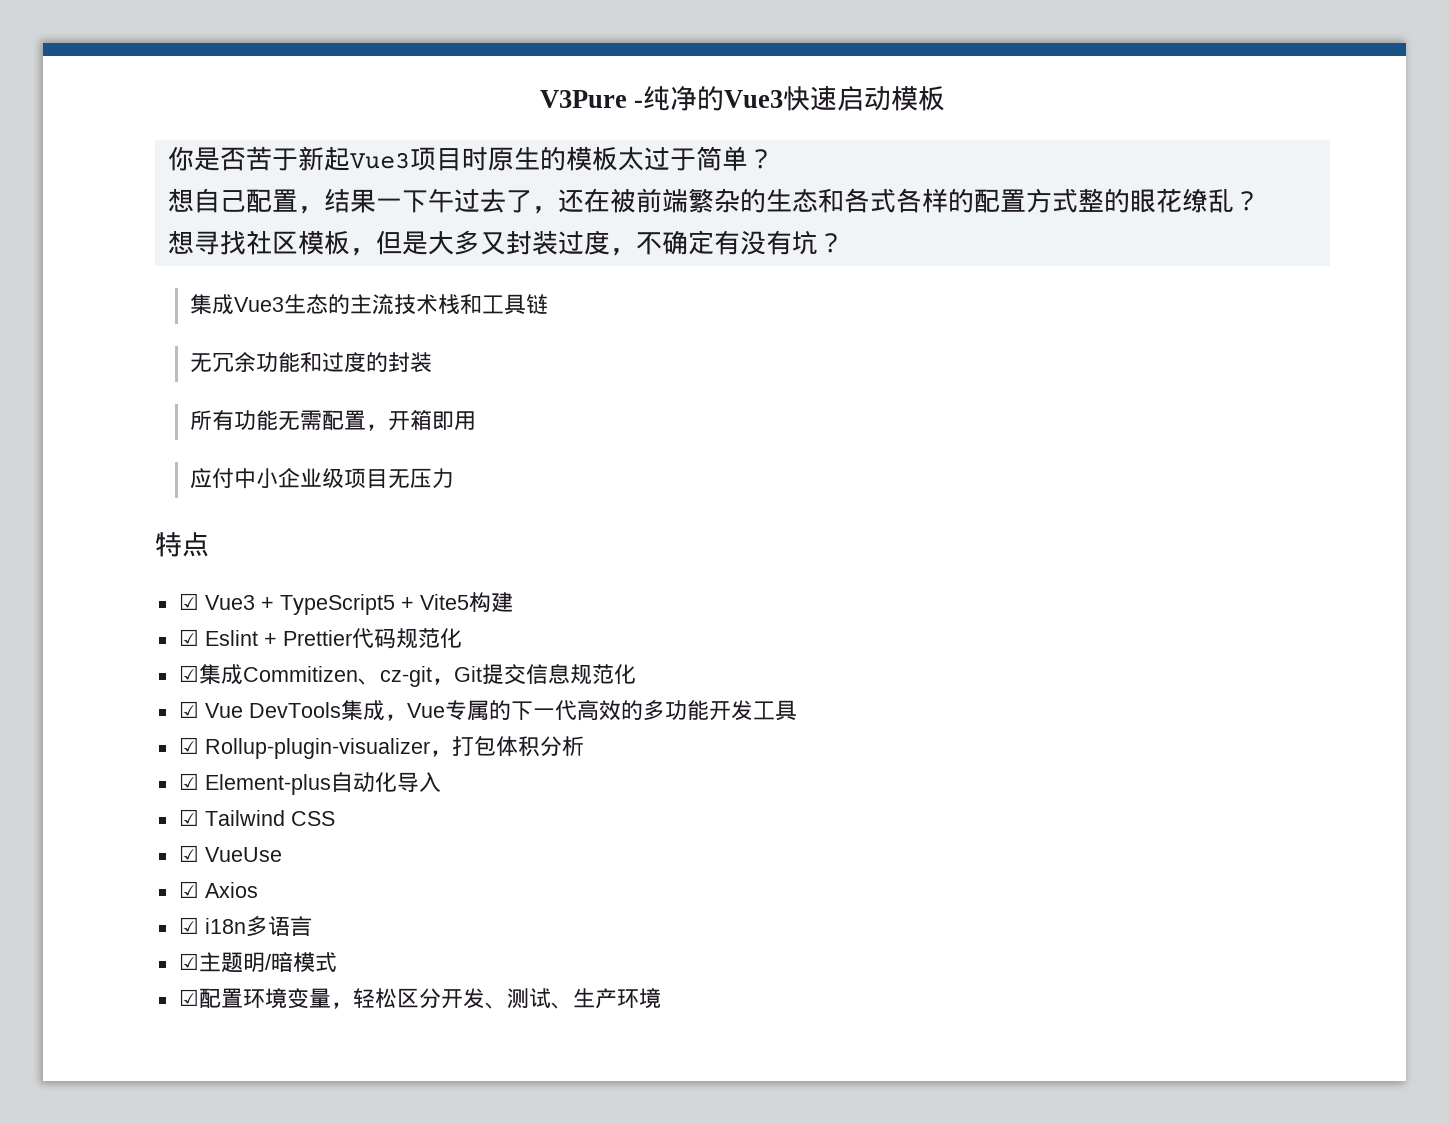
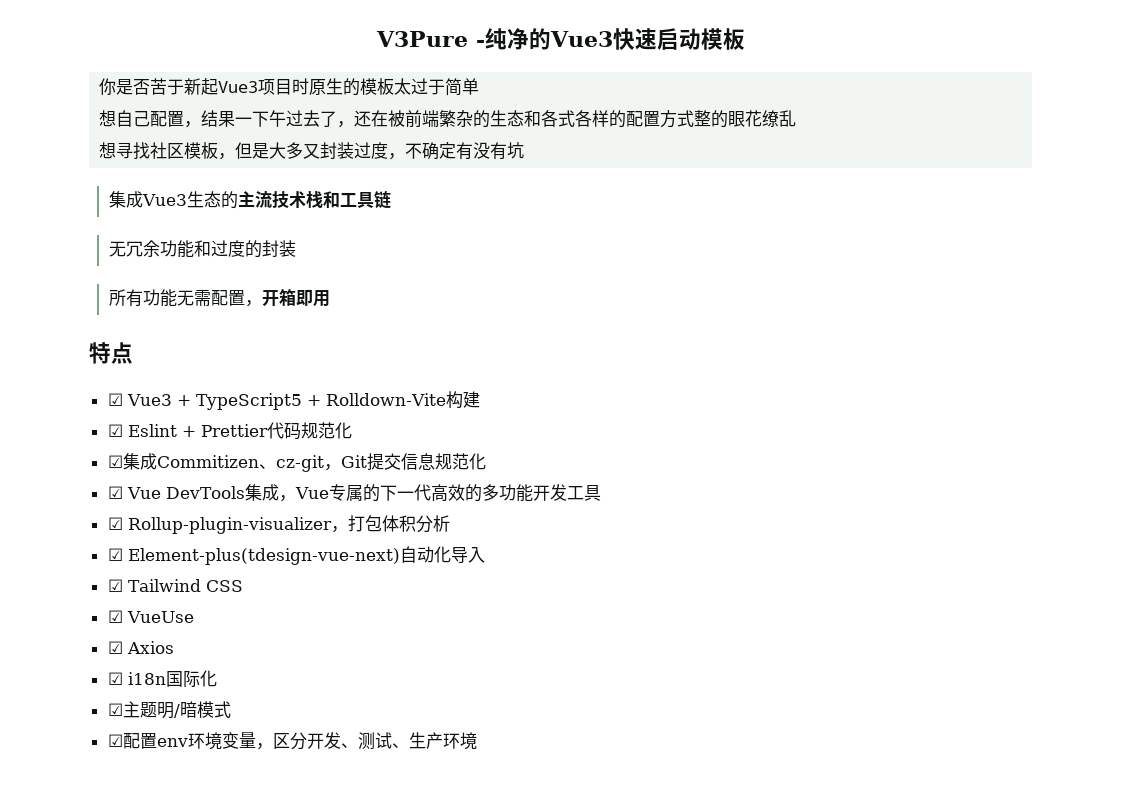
[747,149,774,169] ？ -> (480, 86) none
[1233,191,1260,211] ？ -> (797, 118) none
[817,233,844,253] ？ -> (525, 150) none
[189,468,454,489] // 应付中小企业级项目无压力 -> (330, 298) none
[419,594,469,610] Vite5 -> [325,393,446,406] Rolldown-Vite
[204,774,331,795] Element-plus -> [127,548,400,565] Element-plus(tdesign-vue-next)
[245,916,312,937] 多语言 -> [165,670,217,688] 国际化
(243, 998) none -> [156,738,188,747] env
[352,988,397,1008] 轻松 -> (273, 746) none

